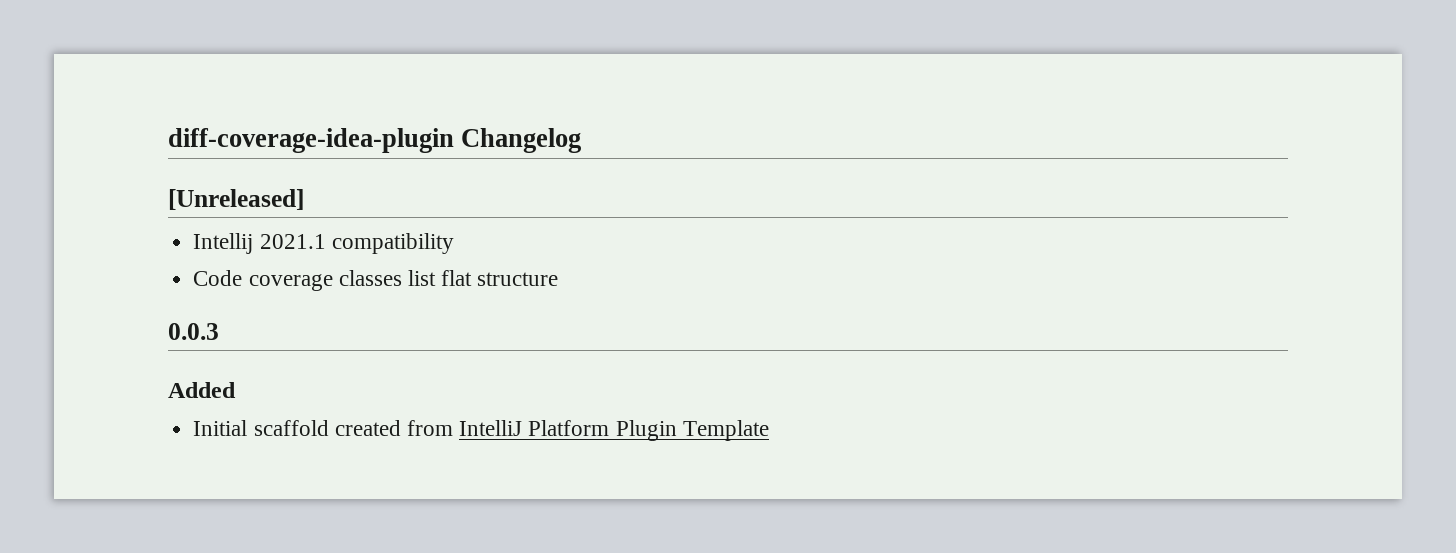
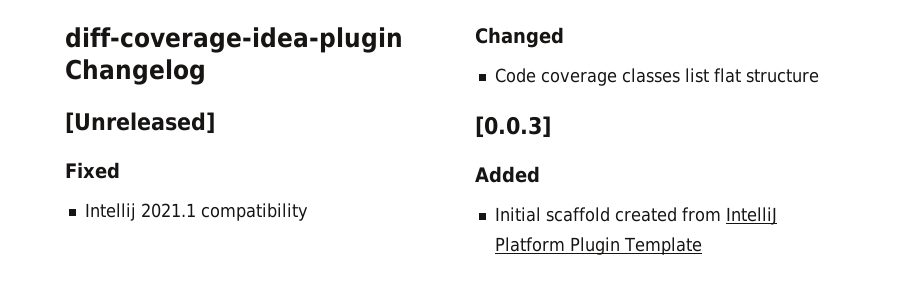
(304, 199) none -> [65,162,120,179] // Fixed
(454, 243) none -> [475,27,564,48] // Changed
[168,323,219,340] 0.0.3 -> [475,116,551,138] [0.0.3]

